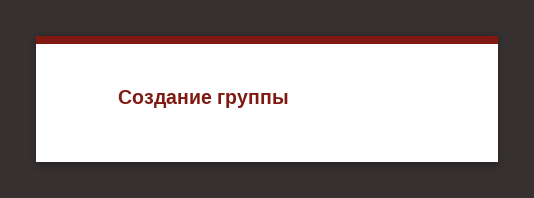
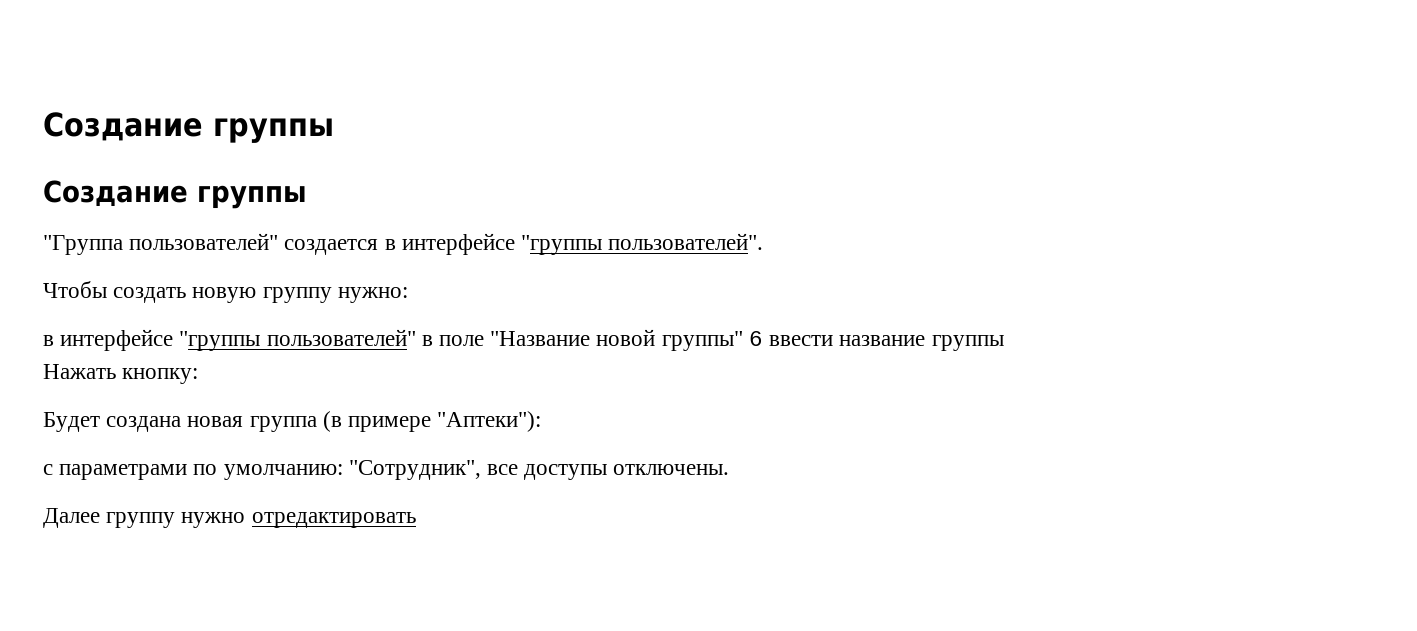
[118,90,290,108] Создание группы -> [43,112,334,143] [43,180,307,209] [43,233,764,255] [43,281,408,303] [43,329,1004,351] [43,364,199,384] [43,411,542,432] [43,460,730,480] [43,508,416,528] Создание группы // Создание группы // "Группа пользователей" создается в интерфейсе "группы пользователей". // Чтобы создать новую группу нужно: // в интерфейсе "группы пользователей" в поле "Название новой группы" 6 ввести название группы // Нажать кнопку: // Будет создана новая группа (в примере "Аптеки"): // с параметрами по умолчанию: "Сотрудник", все доступы отключены. // Далее группу нужно отредактировать

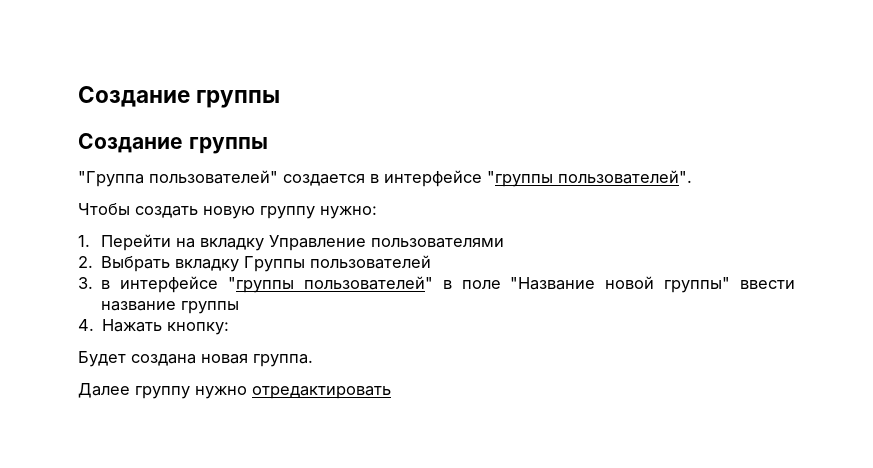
(408, 295) none -> [78,234,504,251] [78,255,432,272] [78,277,93,289] 1. Перейти на вкладку Управление пользователями // 2. Выбрать вкладку Группы пользователей // 3.
[748,331,763,346] 6 -> (731, 285) none
(1004, 343) none -> [78,319,94,331] 4.
[249,411,542,432] [43,460,730,480] группа (в примере "Аптеки"): // с параметрами по умолчанию: "Сотрудник", все доступы отключены. -> [253,354,313,367] группа.

